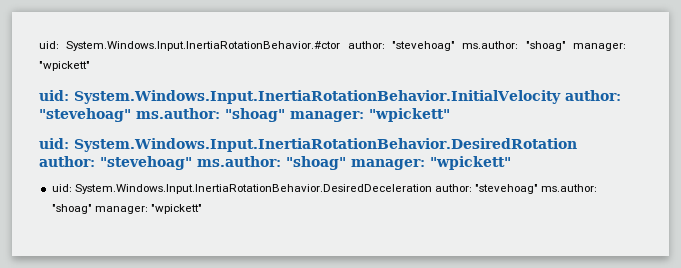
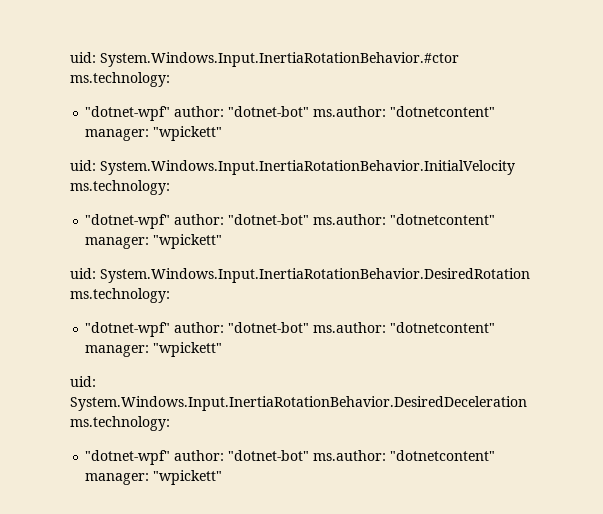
[347,41,626,51] [39,61,90,71] [39,90,621,104] [39,108,450,122] [39,138,577,152] [39,156,511,170] [51,184,598,194] [51,204,92,214] author: "stevehoag" ms.author: "shoag" manager: "wpickett" // uid: System.Windows.Input.InertiaRotationBehavior.InitialVelocity author: "stevehoag" ms.author: "shoag" manager: "wpickett" // uid: System.Windows.Input.InertiaRotationBehavior.DesiredRotation author: "stevehoag" ms.author: "shoag" manager: "wpickett" // uid: System.Windows.Input.InertiaRotationBehavior.DesiredDeceleration author: "stevehoag" ms.author: "shoag" -> [70,72,170,87] [85,106,496,121] [85,126,223,141] [70,160,515,175] [70,180,170,195] [85,214,496,229] [85,234,223,249] [70,268,530,283] [70,288,170,303] [85,322,496,337] [85,342,223,357] [70,376,96,387] [70,396,527,411] [70,416,170,431] [85,450,496,465] ms.technology: // "dotnet-wpf" author: "dotnet-bot" ms.author: "dotnetcontent" manager: "wpickett" // uid: System.Windows.Input.InertiaRotationBehavior.InitialVelocity ms.technology: // "dotnet-wpf" author: "dotnet-bot" ms.author: "dotnetcontent" manager: "wpickett" // uid: System.Windows.Input.InertiaRotationBehavior.DesiredRotation ms.technology: // "dotnet-wpf" author: "dotnet-bot" ms.author: "dotnetcontent" manager: "wpickett" // uid: System.Windows.Input.InertiaRotationBehavior.DesiredDeceleration ms.technology: // "dotnet-wpf" author: "dotnet-bot" ms.author: "dotnetcontent"

